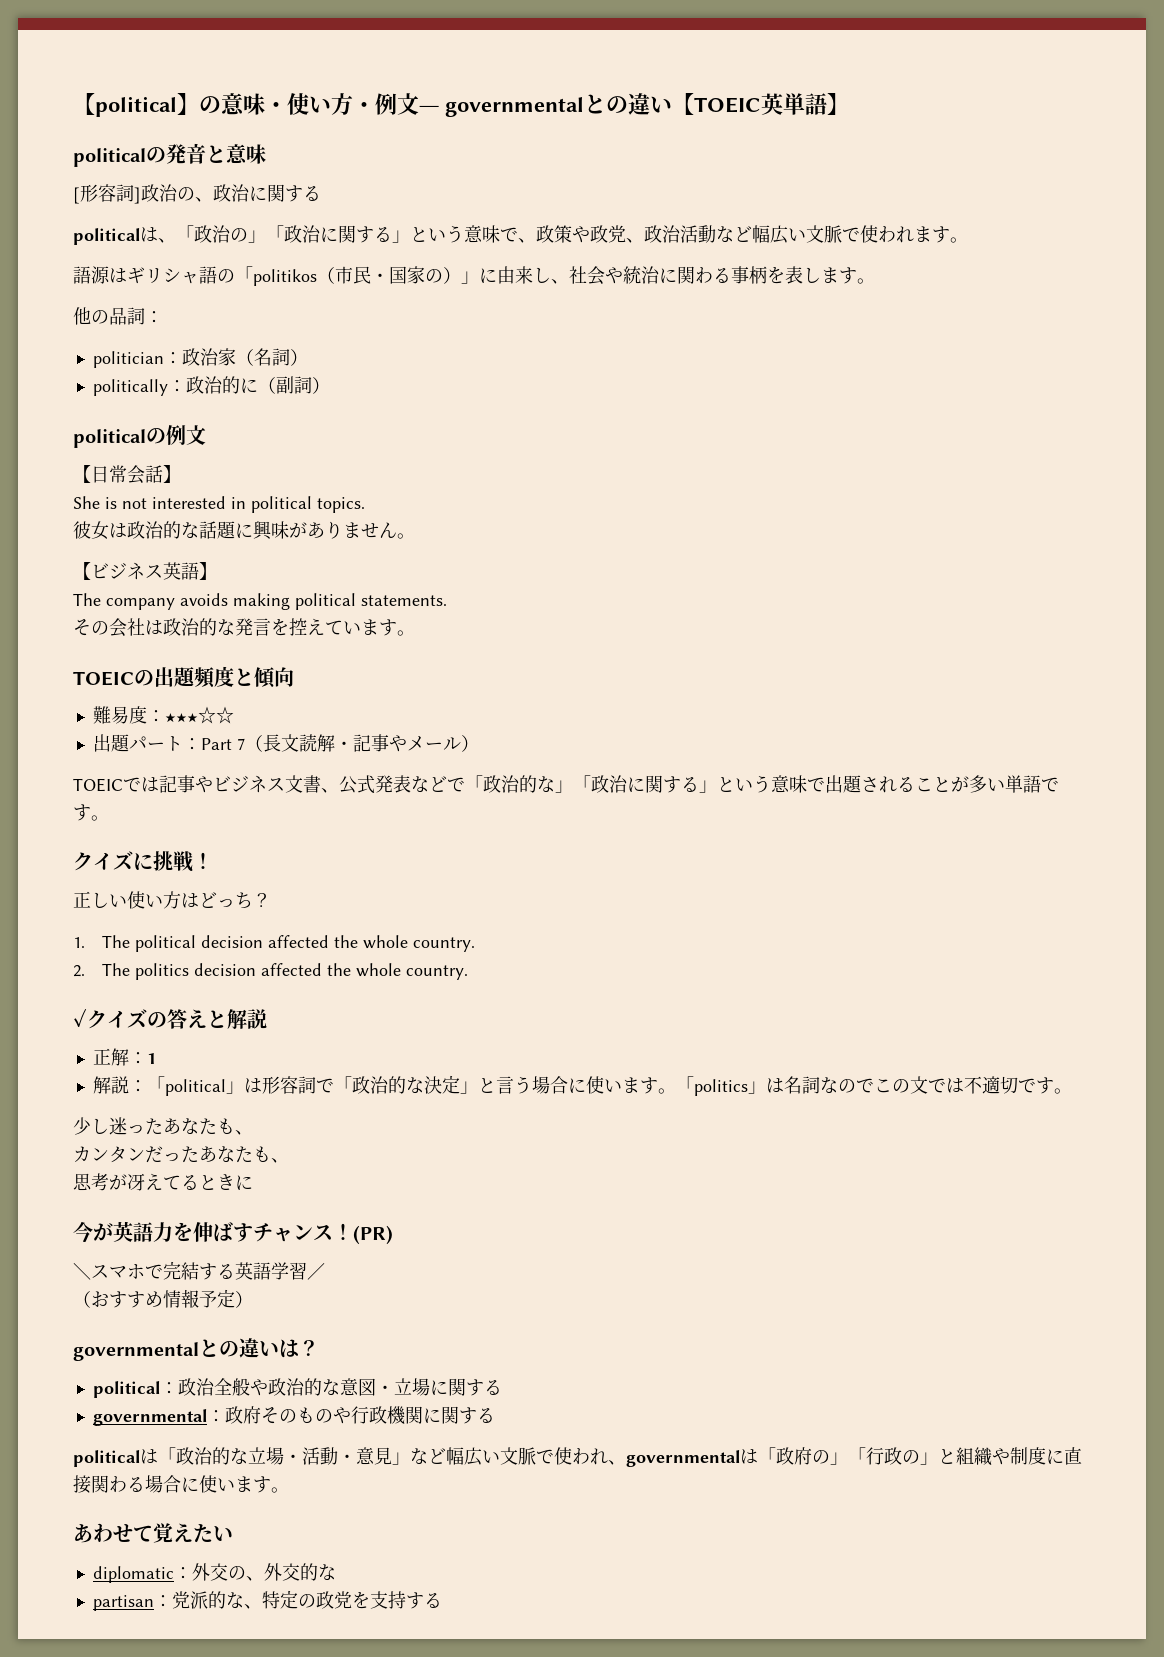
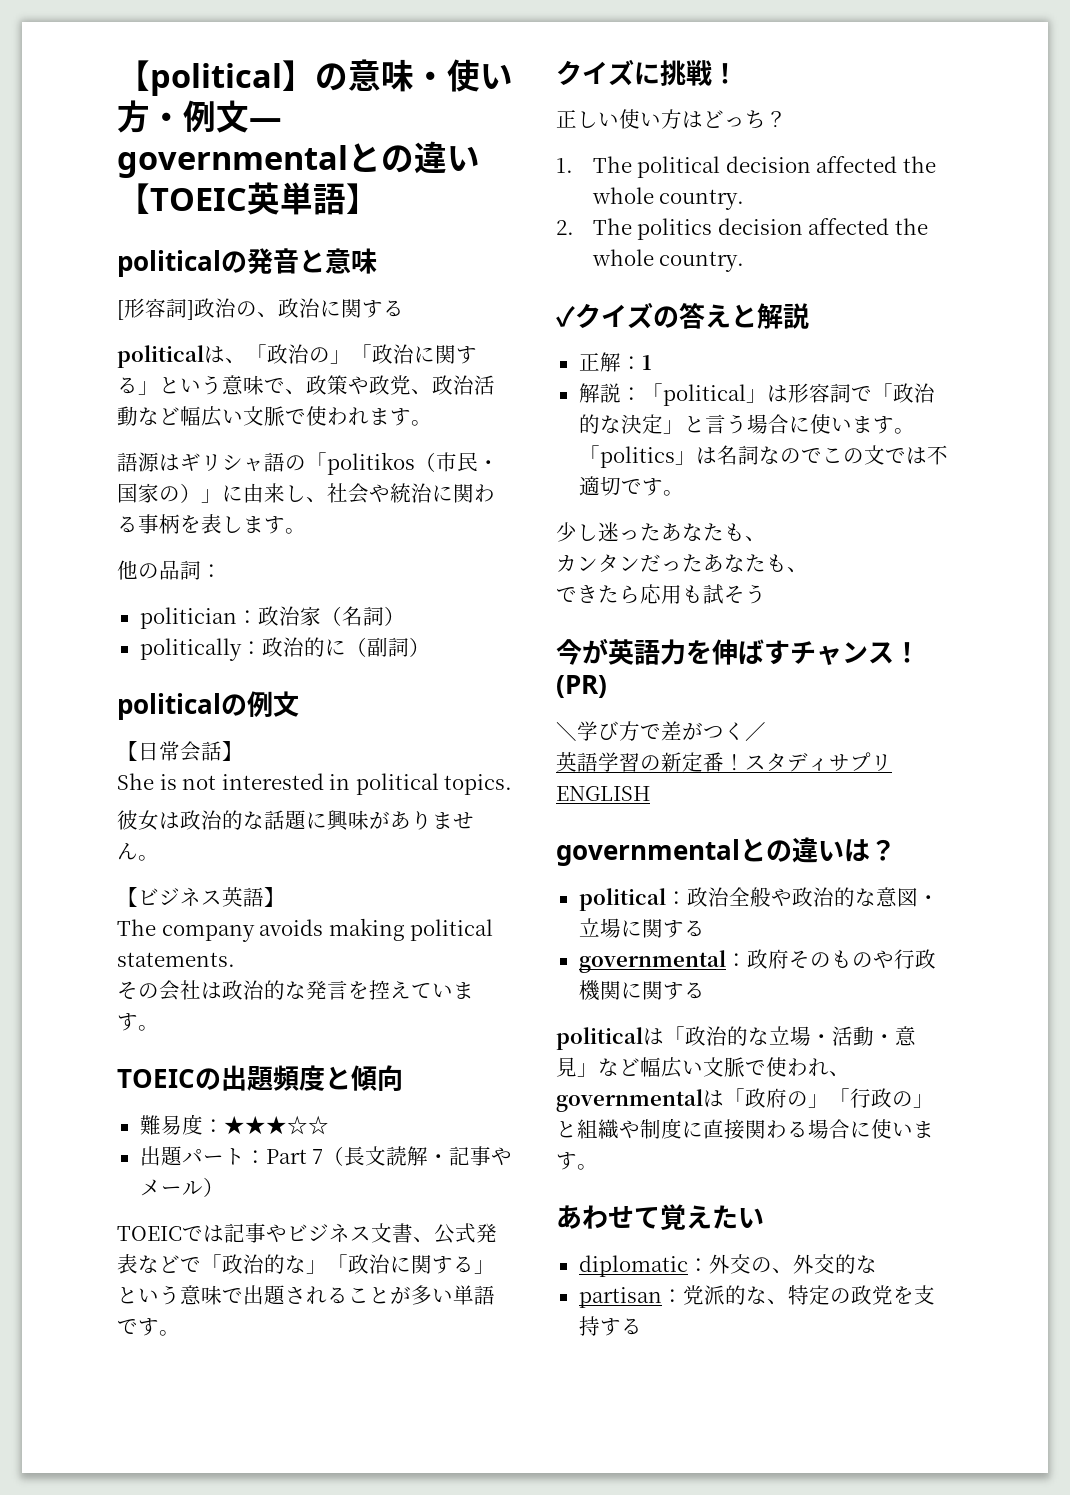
[73,1173,253,1191] 思考が冴えてるときに -> [556,584,766,604] できたら応用も試そう
[91,1261,325,1280] [73,1289,253,1308] スマホで完結する英語学習／ // （おすすめ情報予定） -> [577,721,766,741] [556,752,892,772] [556,786,650,801] 学び方で差がつく／ // 英語学習の新定番！スタディサプリENGLISH

